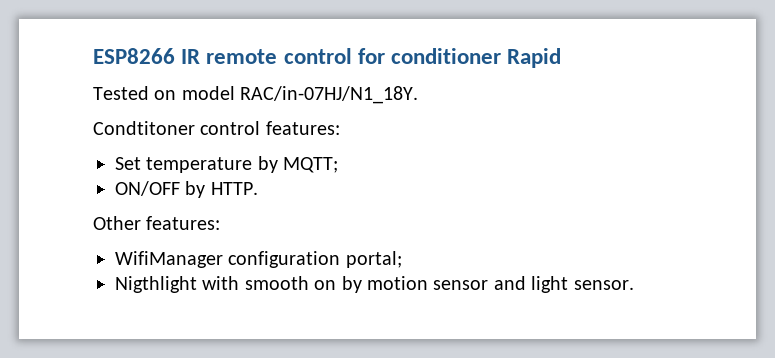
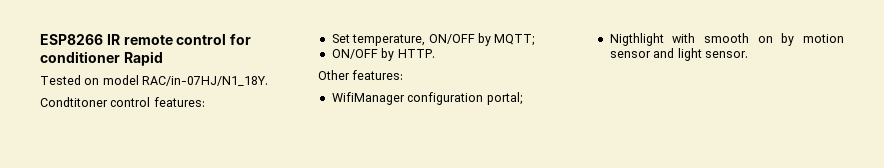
[146,157,253,173] temperature -> [352,34,475,46] temperature, ON/OFF

